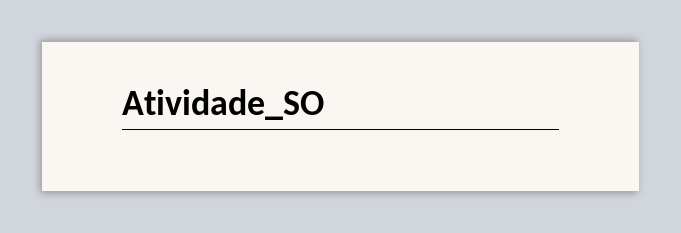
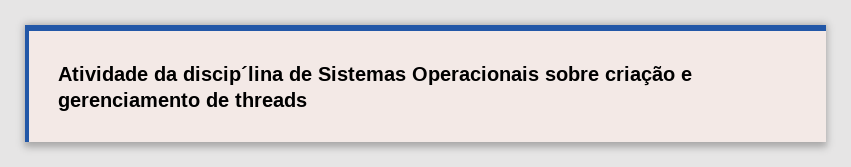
[122,89,324,120] Atividade_SO -> [58,66,692,86] [58,92,307,111] Atividade da discip´lina de Sistemas Operacionais sobre criação e gerenciamento de threads

